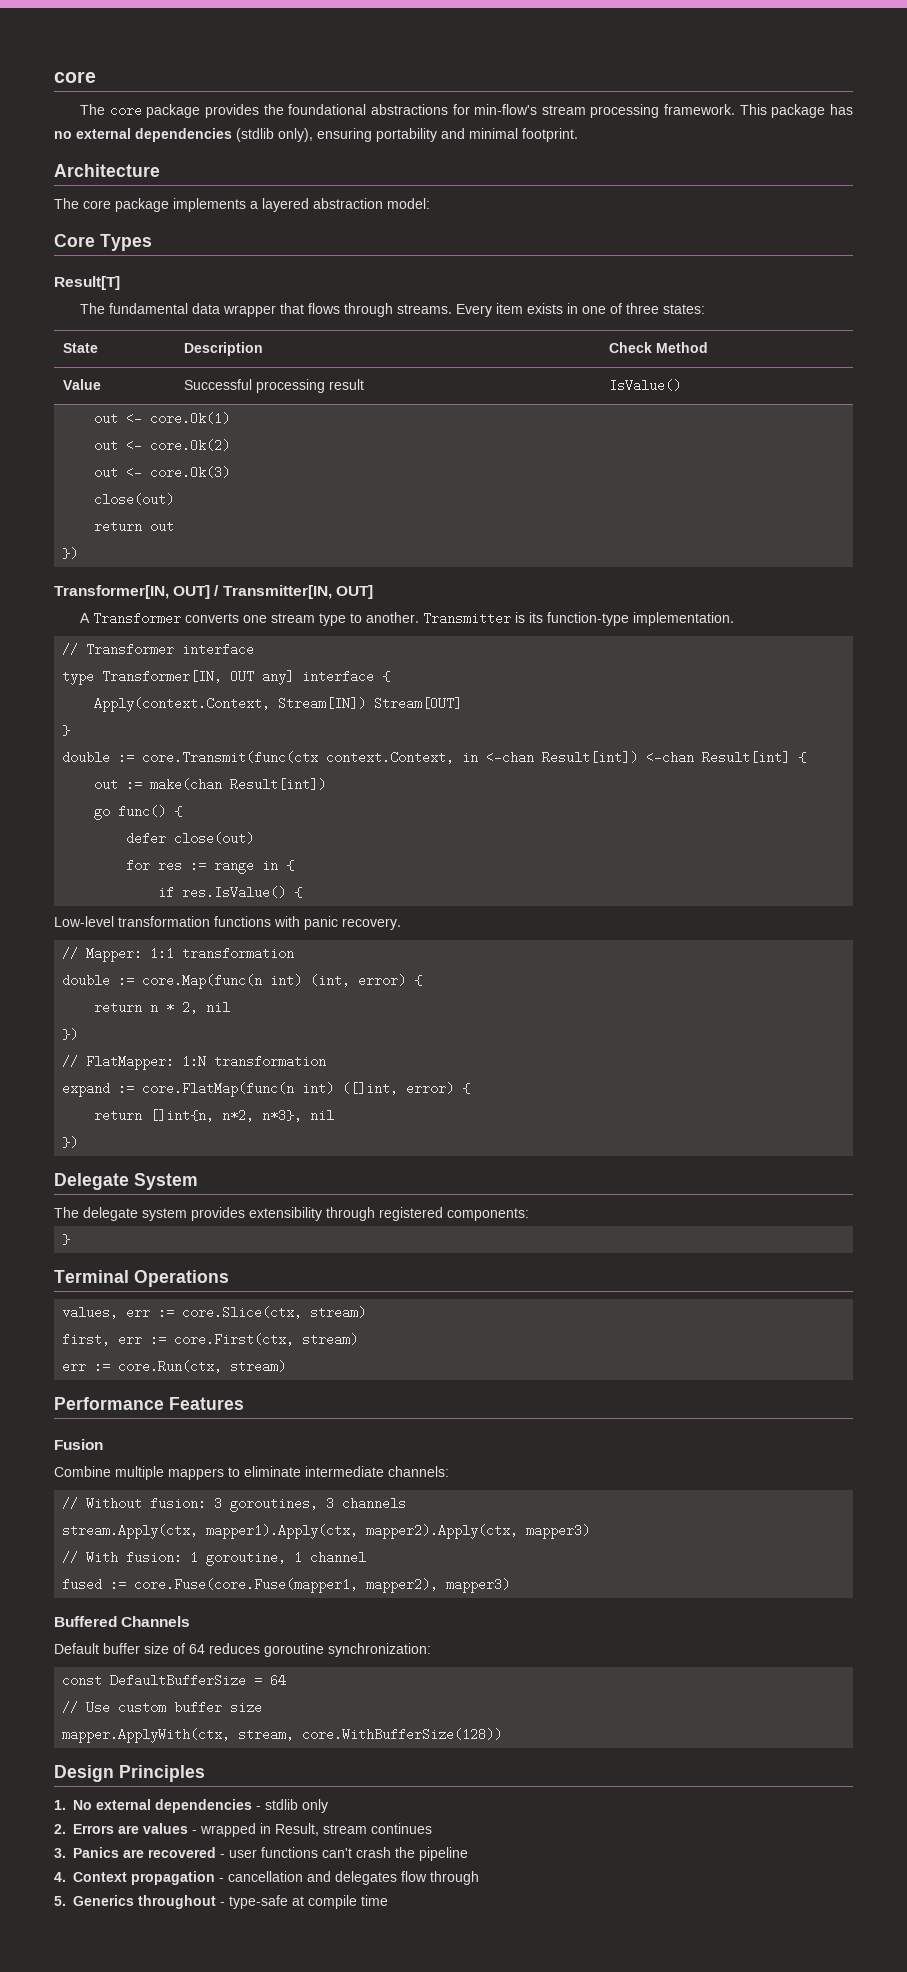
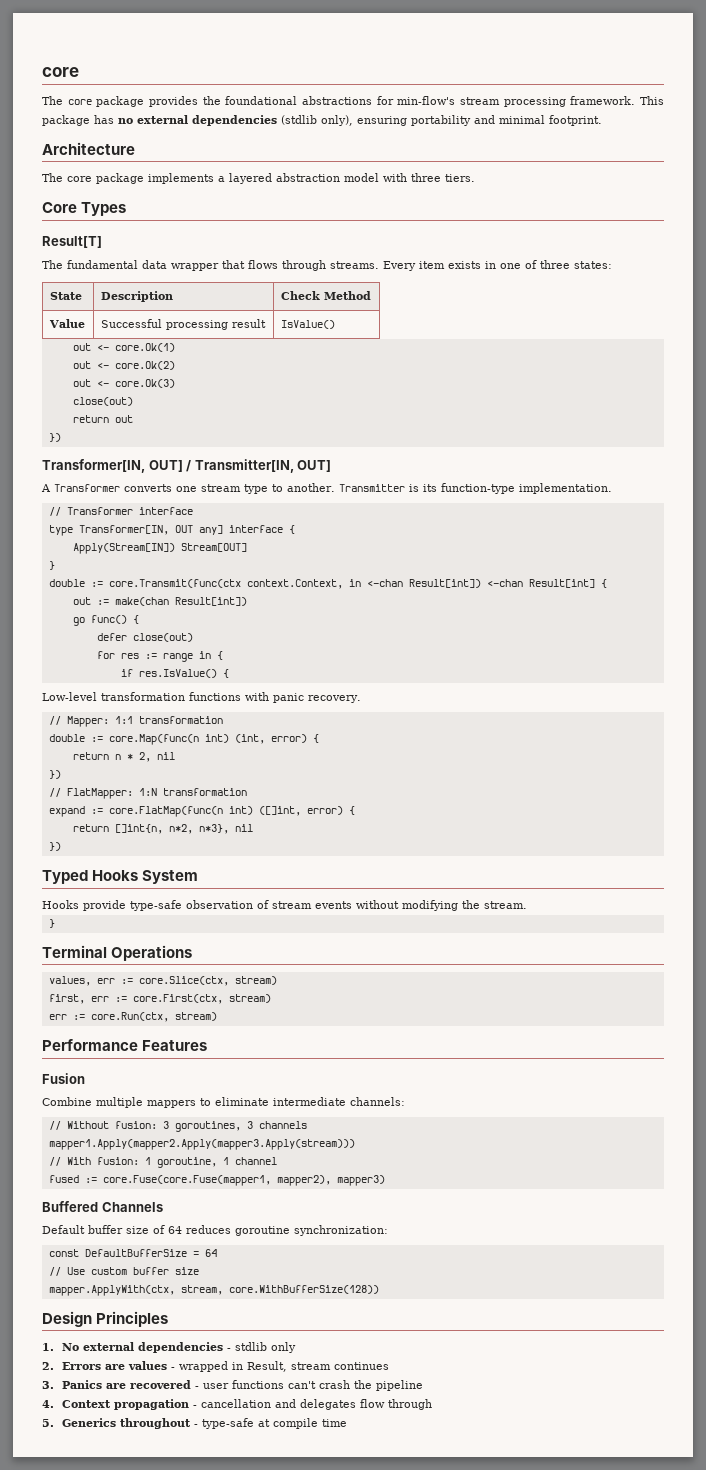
[387,198,430,209] model: -> [344,173,475,182] model with three tiers.
[94,697,367,712] Apply(context.Context, Stream[IN]) -> [72,543,175,554] Apply(Stream[IN])
[54,1173,129,1190] Delegate -> [42,870,139,884] Typed Hooks
[54,1207,529,1221] The delegate system provides extensibility through registered components: -> [42,900,527,911] Hooks provide type-safe observation of stream events without modifying the stream.
[62,1524,591,1539] stream.Apply(ctx, mapper1).Apply(ctx, mapper2).Apply(ctx, mapper3) -> [48,1139,355,1150] mapper1.Apply(mapper2.Apply(mapper3.Apply(stream)))

